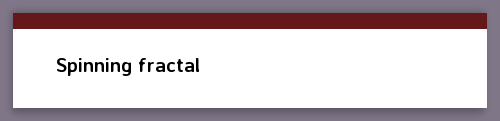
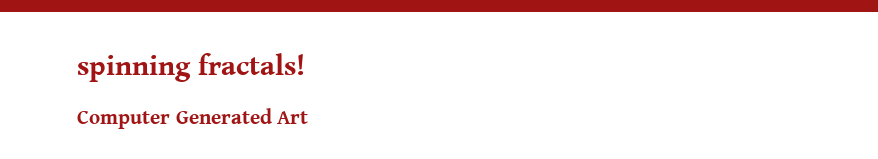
[56,58,200,76] Spinning fractal -> [77,53,305,82] [77,108,309,129] spinning fractals! // Computer Generated Art

